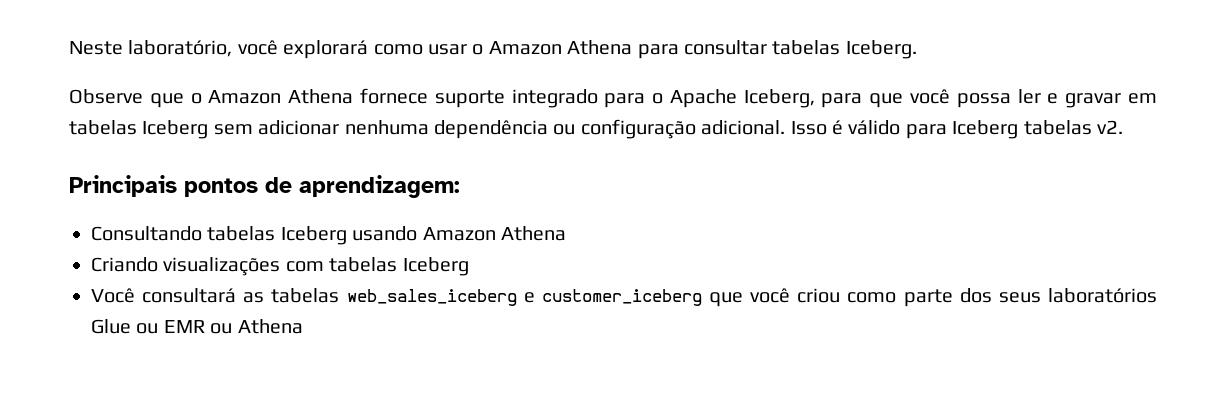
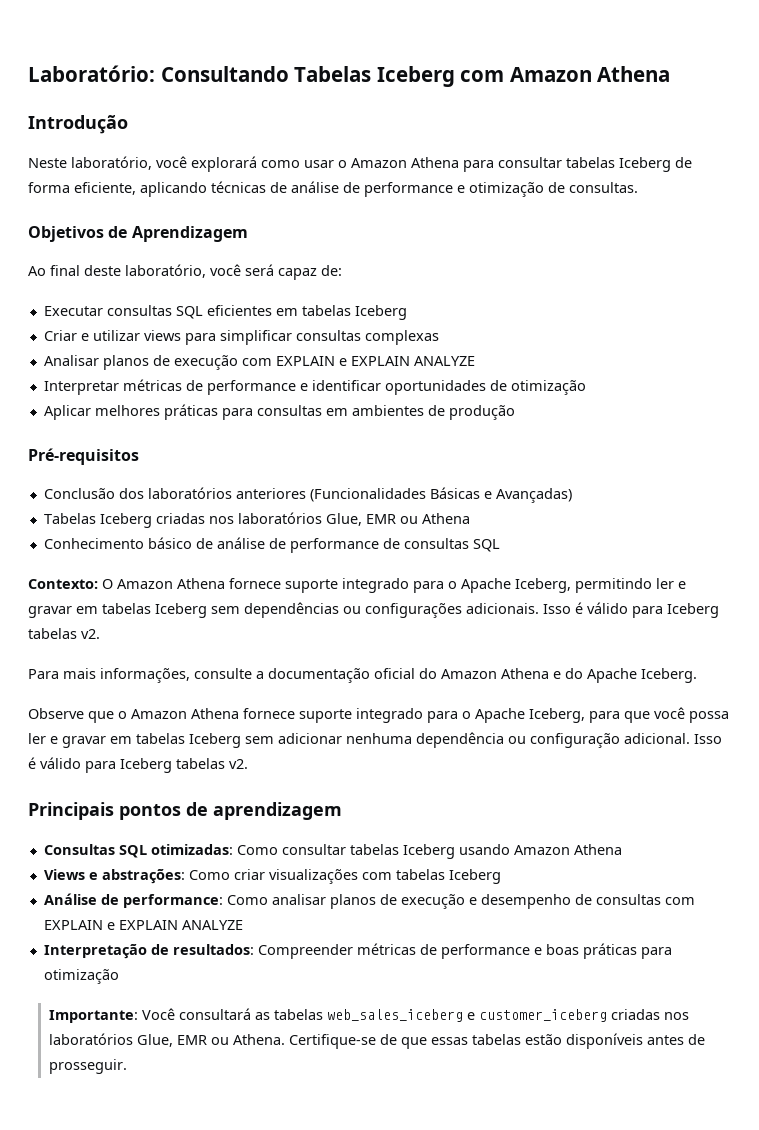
(69, 48) none -> [28,65,671,87] [28,115,128,134] Laboratório: Consultando Tabelas Iceberg com Amazon Athena // Introdução //
(841, 47) none -> [619,157,692,172] [28,181,638,197] [28,226,248,242] [28,264,342,280] [43,305,407,320] [43,330,439,345] [43,355,475,370] [43,379,586,395] [43,404,515,420] [28,448,139,465] [43,487,572,503] [43,512,470,528] [43,537,500,553] [28,578,686,593] [28,602,719,618] [28,628,100,639] [28,668,637,683] Iceberg de forma eficiente, aplicando técnicas de análise de performance e otimização de consultas. // Objetivos de Aprendizagem // Ao final deste laboratório, você será capaz de: // Executar consultas SQL eficientes em tabelas Iceberg // Criar e utilizar views para simplificar consultas complexas // Analisar planos de execução com EXPLAIN e EXPLAIN ANALYZE // Interpretar métricas de performance e identificar oportunidades de otimização // Aplicar melhores práticas para consultas em ambientes de produção // Pré-requisitos // Conclusão dos laboratórios anteriores (Funcionalidades Básicas e Avançadas) // Tabelas Iceberg criadas nos laboratórios Glue, EMR ou Athena // Conhecimento básico de análise de performance de consultas SQL // Contexto: O Amazon Athena fornece suporte integrado para o Apache Iceberg, permitindo ler e gravar em tabelas Iceberg sem dependências ou configurações adicionais. Isso é válido para Iceberg tabelas v2. // Para mais informações, consulte a documentação oficial do Amazon Athena e do Apache
[299,175,460,198] [91,226,202,241] aprendizagem: // Consultando -> [213,802,342,820] [43,844,346,858] aprendizagem // Consultas SQL otimizadas: Como consultar
[91,257,158,272] Criando -> [43,869,265,884] Views e abstrações: Como criar
(469, 266) none -> [43,893,695,909] [43,920,243,930] [43,943,672,959] [43,969,119,984] [48,1010,138,1023] Análise de performance: Como analisar planos de execução e desempenho de consultas com EXPLAIN e EXPLAIN ANALYZE // Interpretação de resultados: Compreender métricas de performance e boas práticas para otimização // Importante:
[709,288,1157,307] [91,319,303,334] que você criou como parte dos seus laboratórios Glue ou EMR ou Athena -> [610,1009,689,1020] [48,1033,705,1049] [48,1059,127,1074] criadas nos laboratórios Glue, EMR ou Athena. Certifique-se de que essas tabelas estão disponíveis antes de prosseguir.

